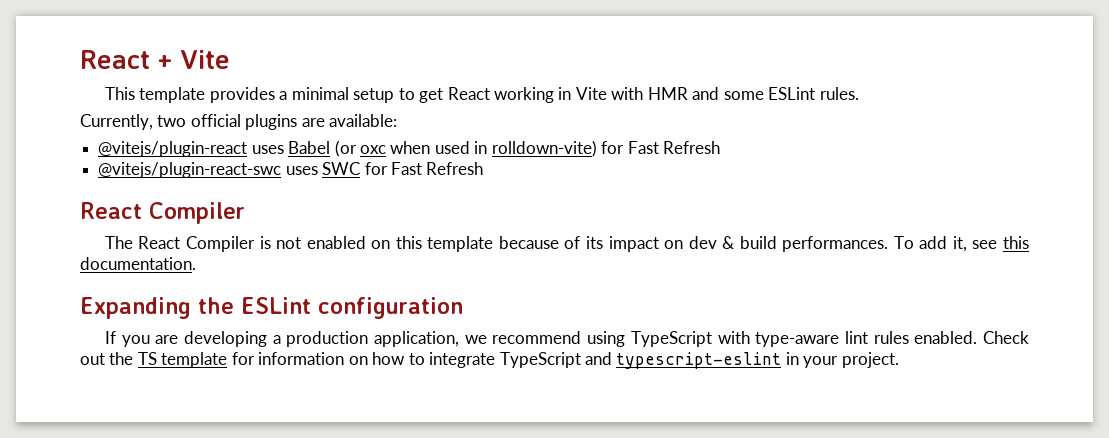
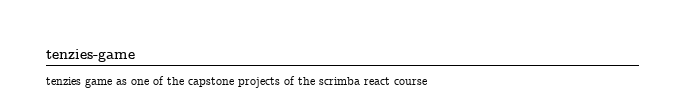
[80,50,230,69] [104,87,859,103] [80,114,398,130] [98,140,721,157] [98,162,484,178] [80,202,245,224] [104,236,1029,252] [80,257,196,270] [80,297,463,319] [104,331,1030,347] [80,352,899,369] React + Vite // This template provides a minimal setup to get React working in Vite with HMR and some ESLint rules. // Currently, two official plugins are available: // @vitejs/plugin-react uses Babel (or oxc when used in rolldown-vite) for Fast Refresh // @vitejs/plugin-react-swc uses SWC for Fast Refresh // React Compiler // The React Compiler is not enabled on this template because of its impact on dev & build performances. To add it, see this documentation. // Expanding the ESLint configuration // If you are developing a production application, we recommend using TypeScript with type-aware lint rules enabled. Check out the TS template for information on how to integrate TypeScript and typescript-eslint in your project. -> [46,49,135,62] [46,76,427,88] tenzies-game // tenzies game as one of the capstone projects of the scrimba react course

